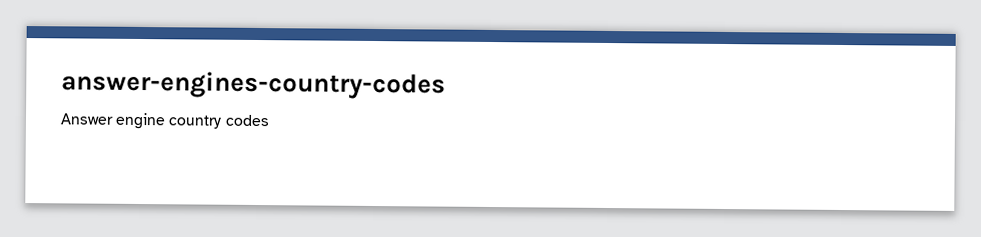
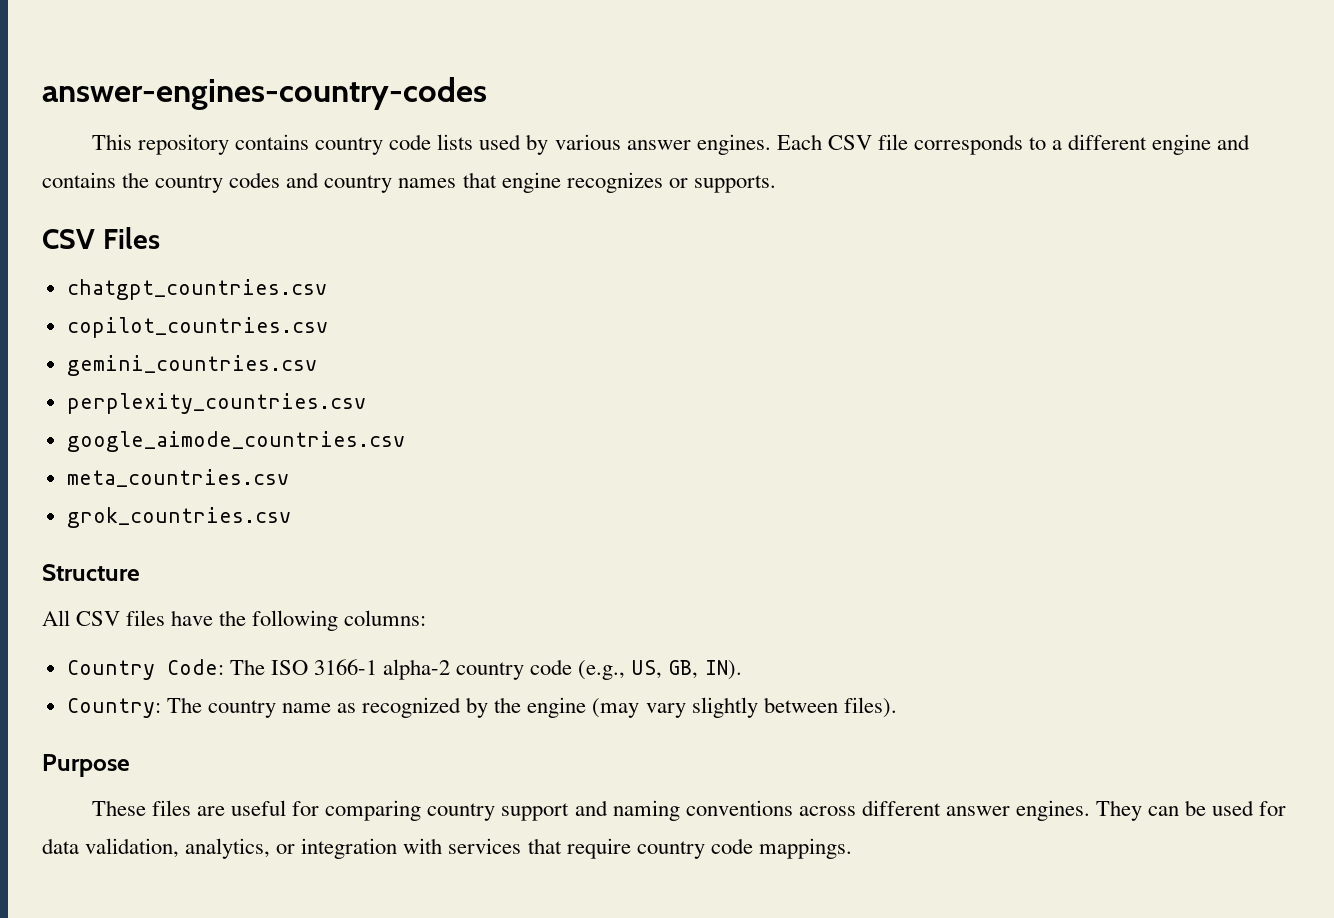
[60,112,270,130] Answer engine country codes -> [91,134,1251,155] [42,172,776,193] [42,227,160,249] [66,279,327,300] [66,317,328,338] [66,355,317,376] [66,393,366,414] [66,431,405,452] [66,469,289,487] [66,507,291,528] [42,564,140,581] [42,610,427,631] [66,659,742,680] [66,697,897,718] [42,754,130,777] [91,800,1287,821] [42,838,852,859] This repository contains country code lists used by various answer engines. Each CSV file corresponds to a different engine and contains the country codes and country names that engine recognizes or supports. // CSV Files // chatgpt_countries.csv // copilot_countries.csv // gemini_countries.csv // perplexity_countries.csv // google_aimode_countries.csv // meta_countries.csv // grok_countries.csv // Structure // All CSV files have the following columns: // Country Code: The ISO 3166-1 alpha-2 country code (e.g., US, GB, IN). // Country: The country name as recognized by the engine (may vary slightly between files). // Purpose // These files are useful for comparing country support and naming conventions across different answer engines. They can be used for data validation, analytics, or integration with services that require country code mappings.

